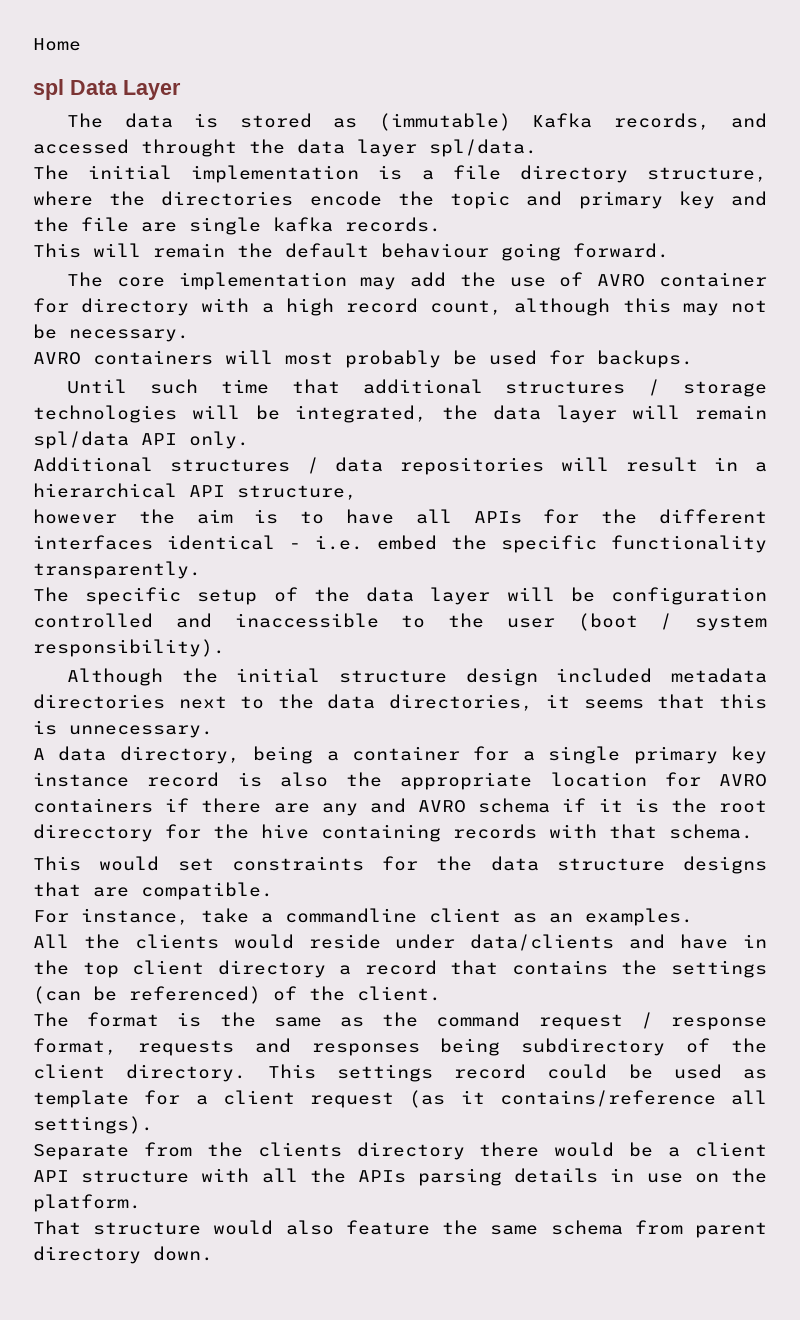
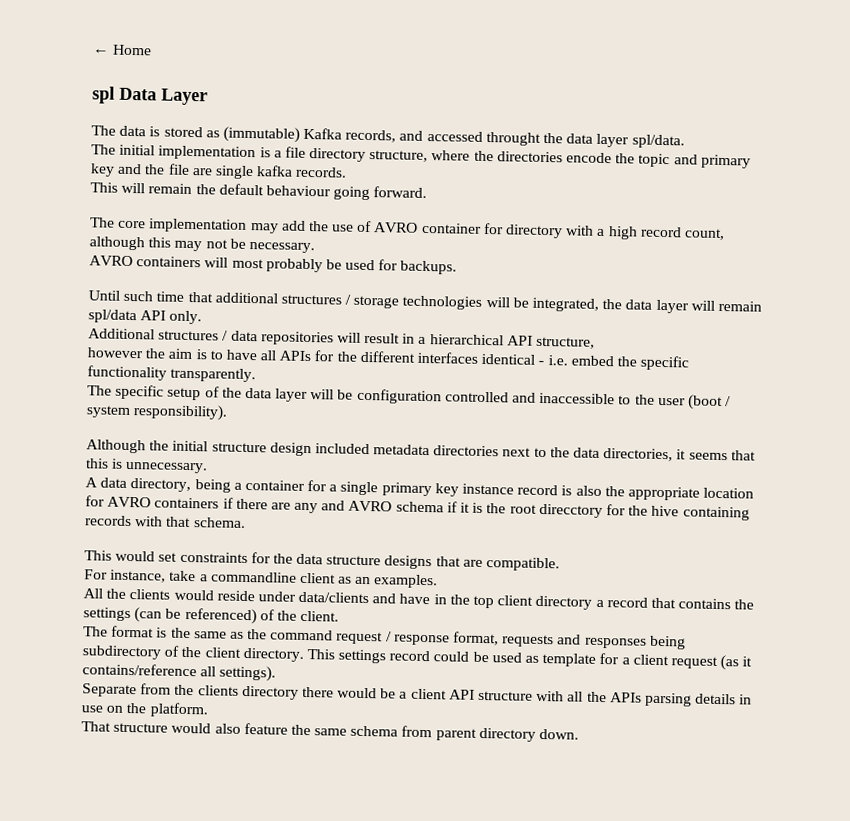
(33, 44) none -> [92,48,110,55] ←

